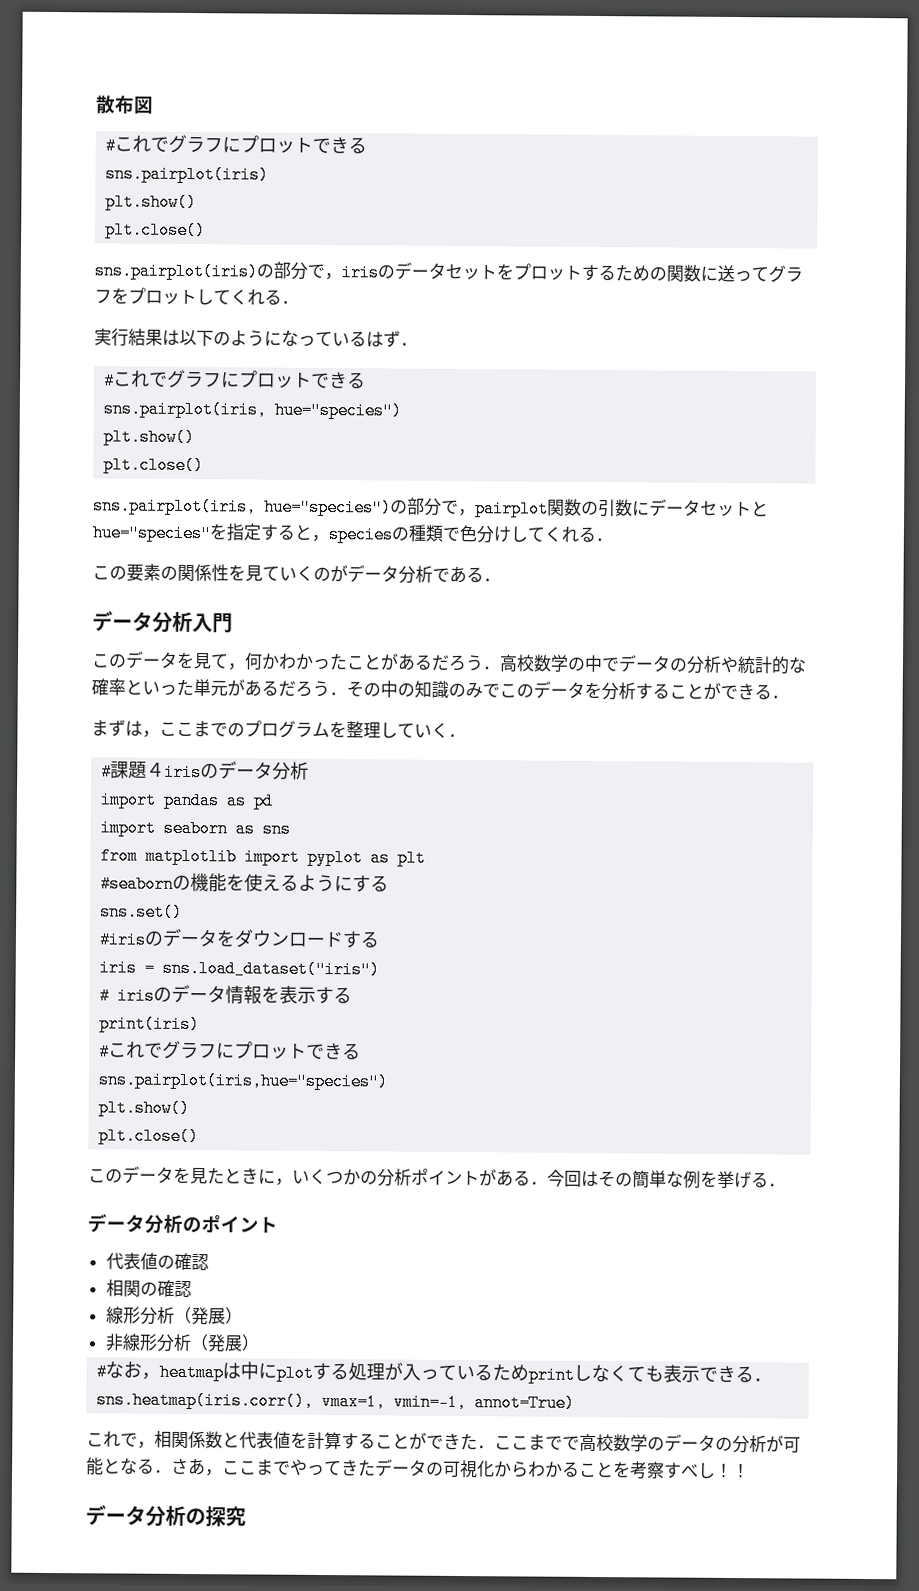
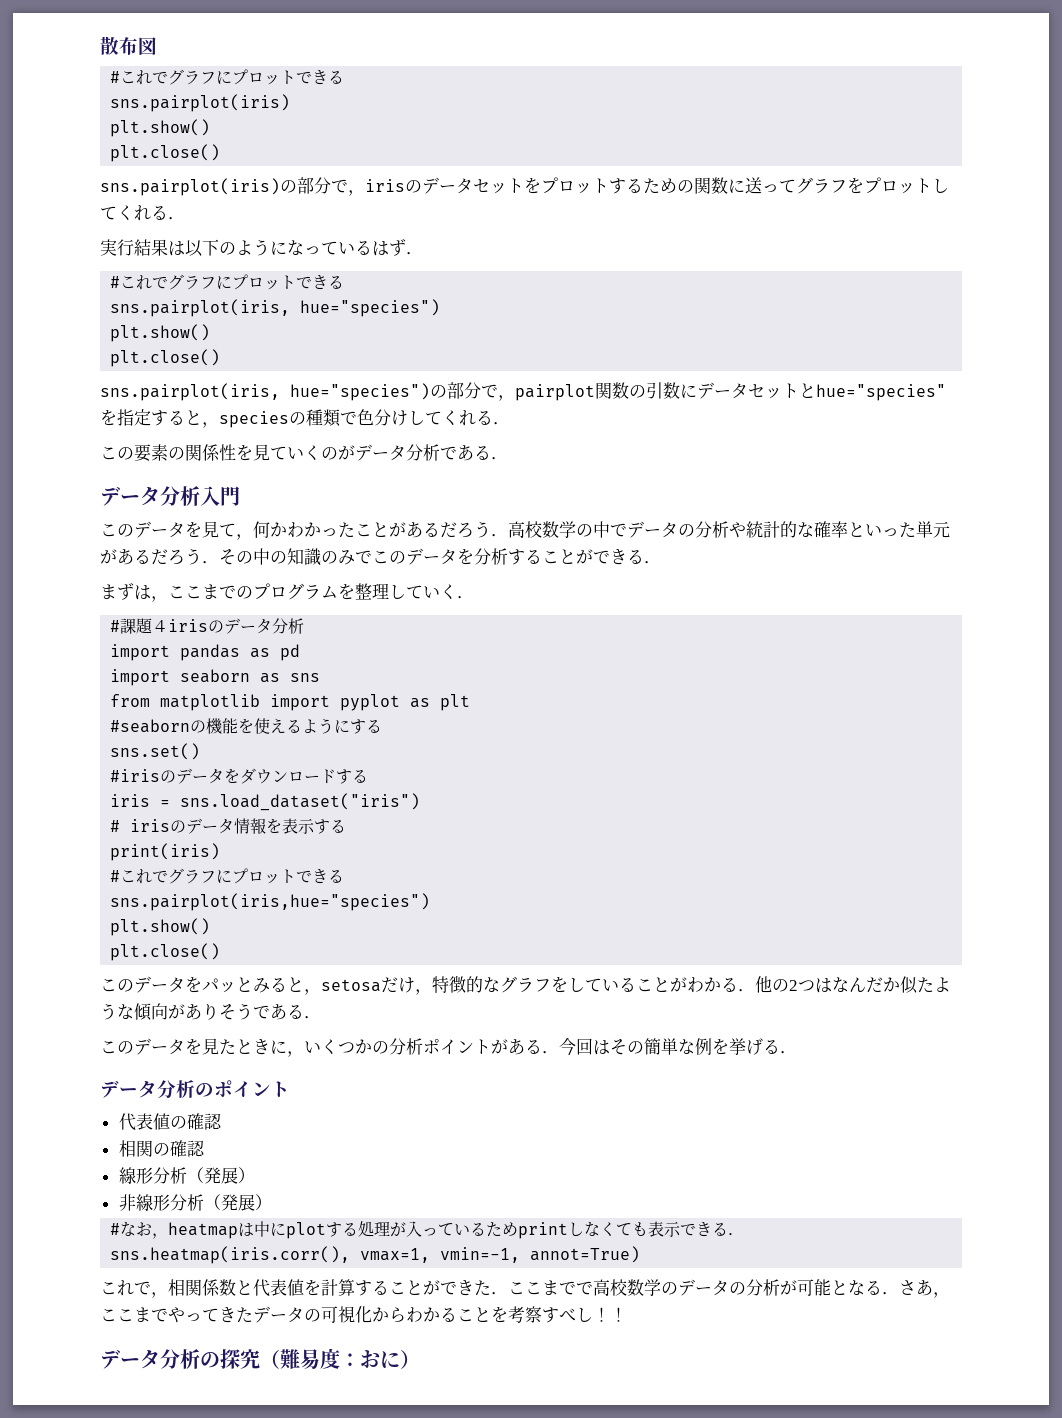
(200, 1136) none -> [100,975,951,995] [100,1003,321,1021] // このデータをパッとみると，setosaだけ，特徴的なグラフをしていることがわかる．他の2つはなんだか似たような傾向がありそうである．
(246, 1516) none -> [260,1348,420,1370] （難易度：おに）

